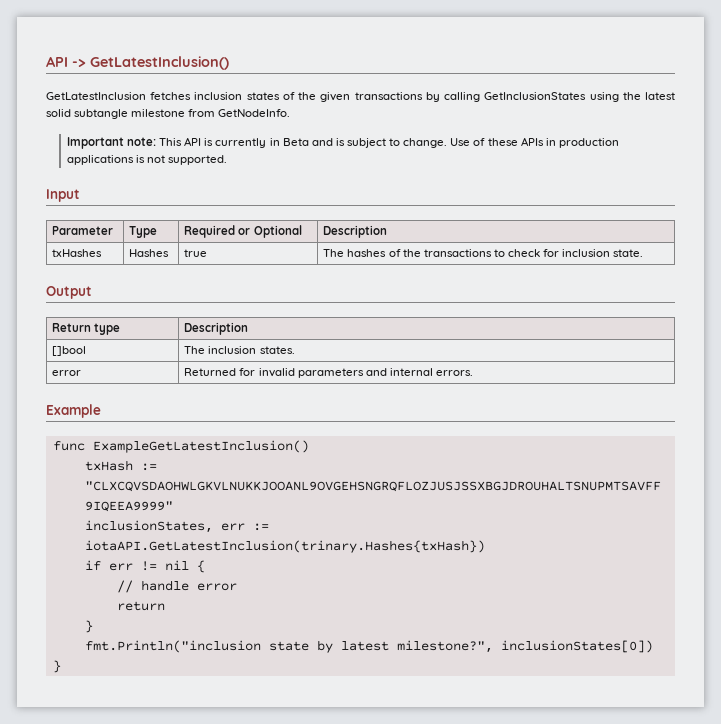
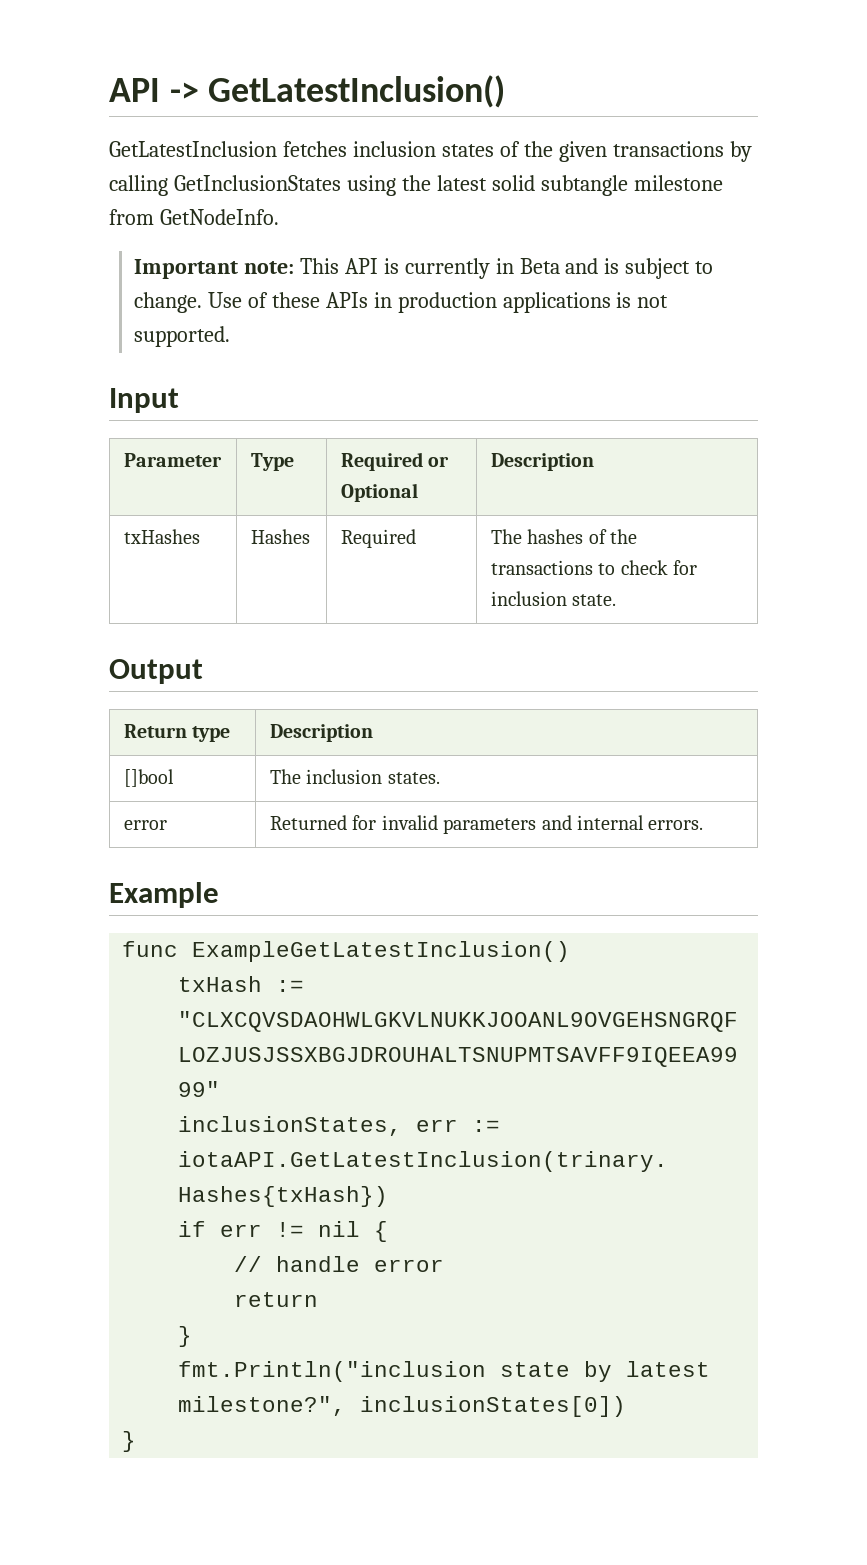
[184,249,208,257] true -> [340,529,416,548] Required

